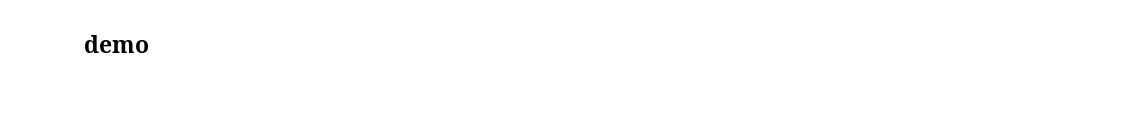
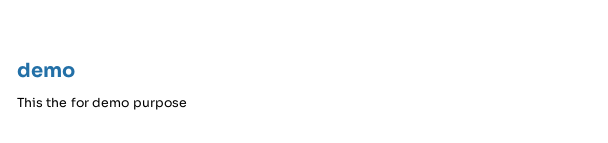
[84,35,149,53] demo -> [17,62,75,78] [17,97,187,110] demo // This the for demo purpose

